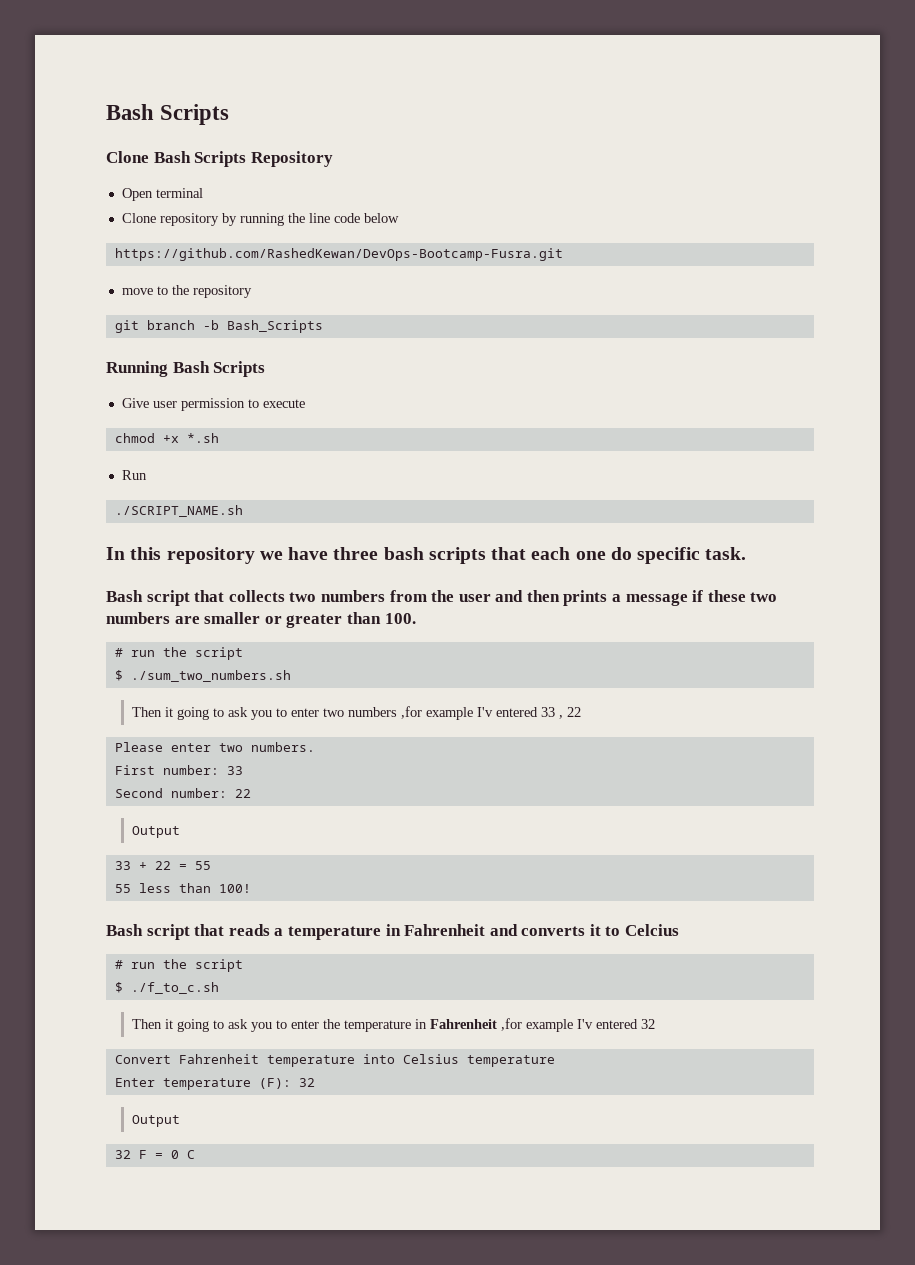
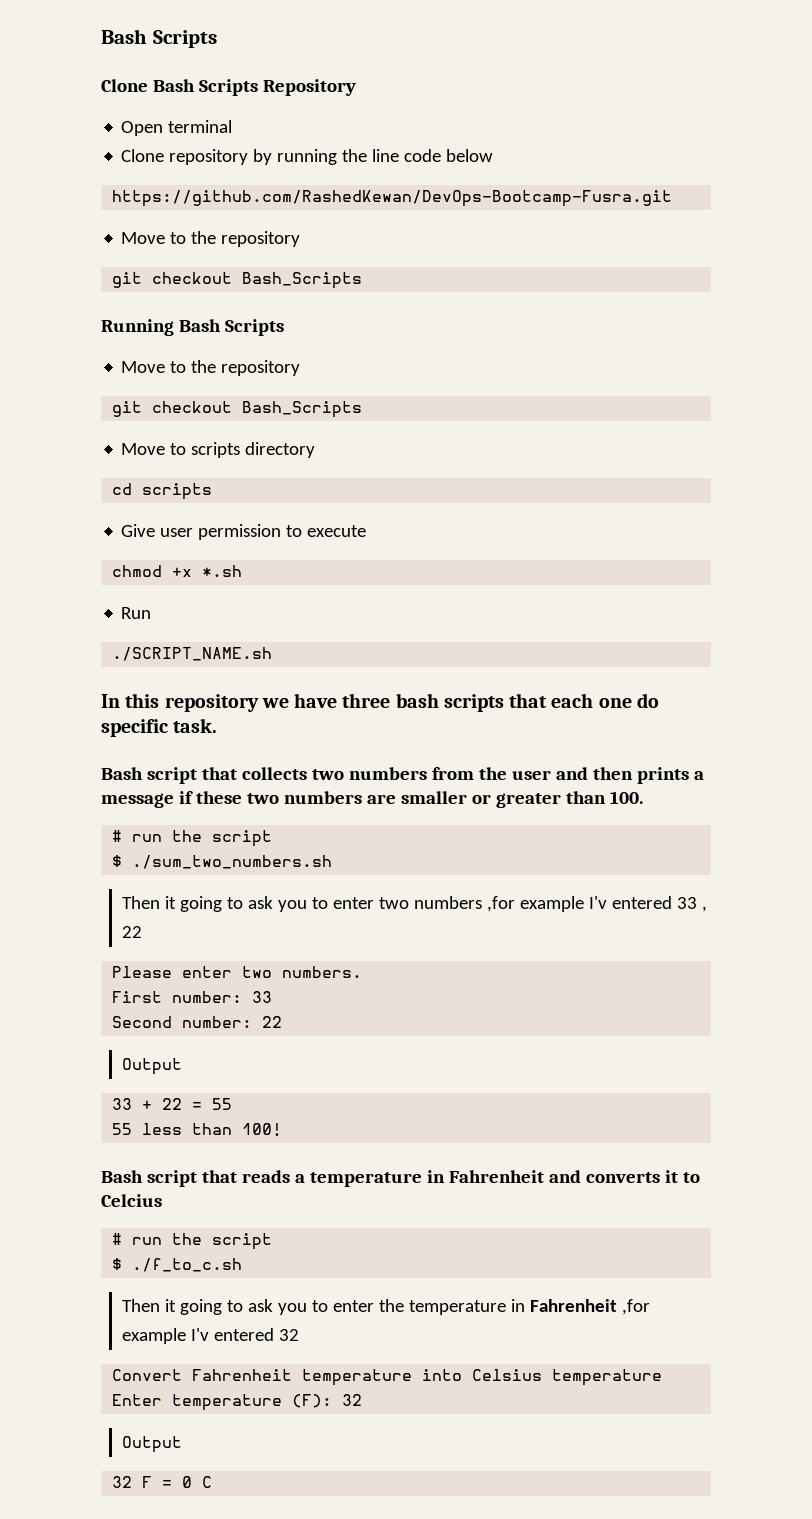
[121,285,252,298] [114,320,219,333] move to the repository // git branch -b -> [121,231,301,247] [112,272,233,288] Move to the repository // git checkout
(266, 369) none -> [121,360,301,376] [112,401,363,418] [121,442,316,458] [112,483,213,500] // Move to the repository // git checkout Bash_Scripts // Move to scripts directory // cd scripts

